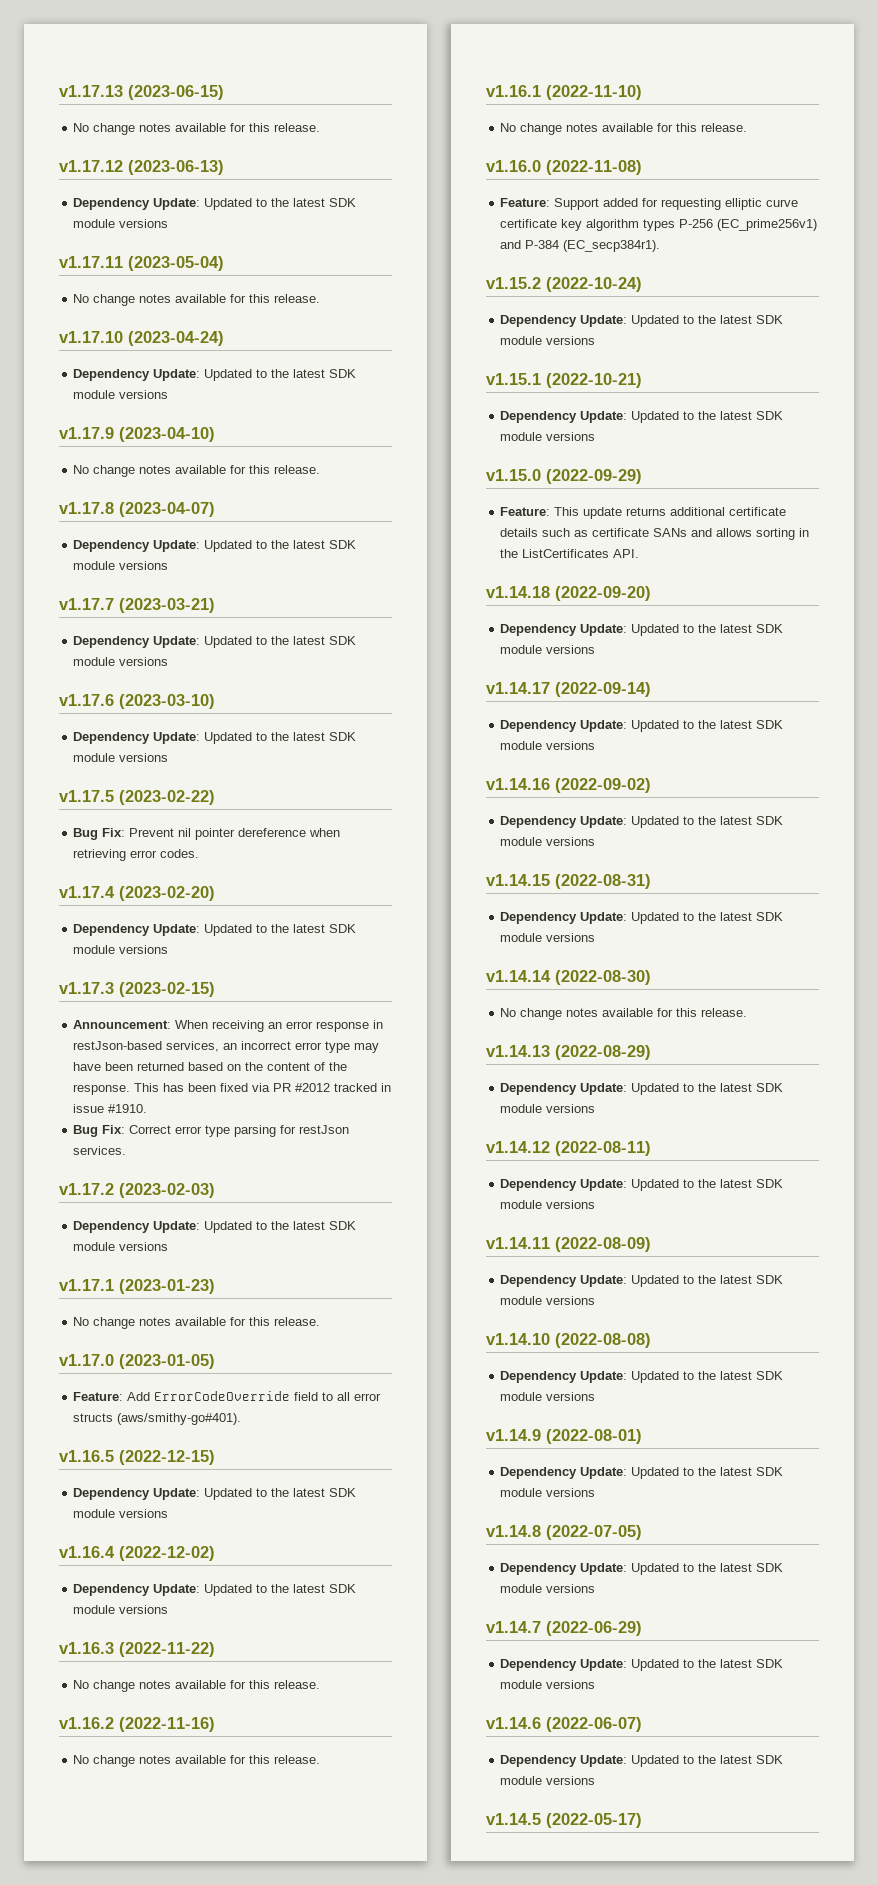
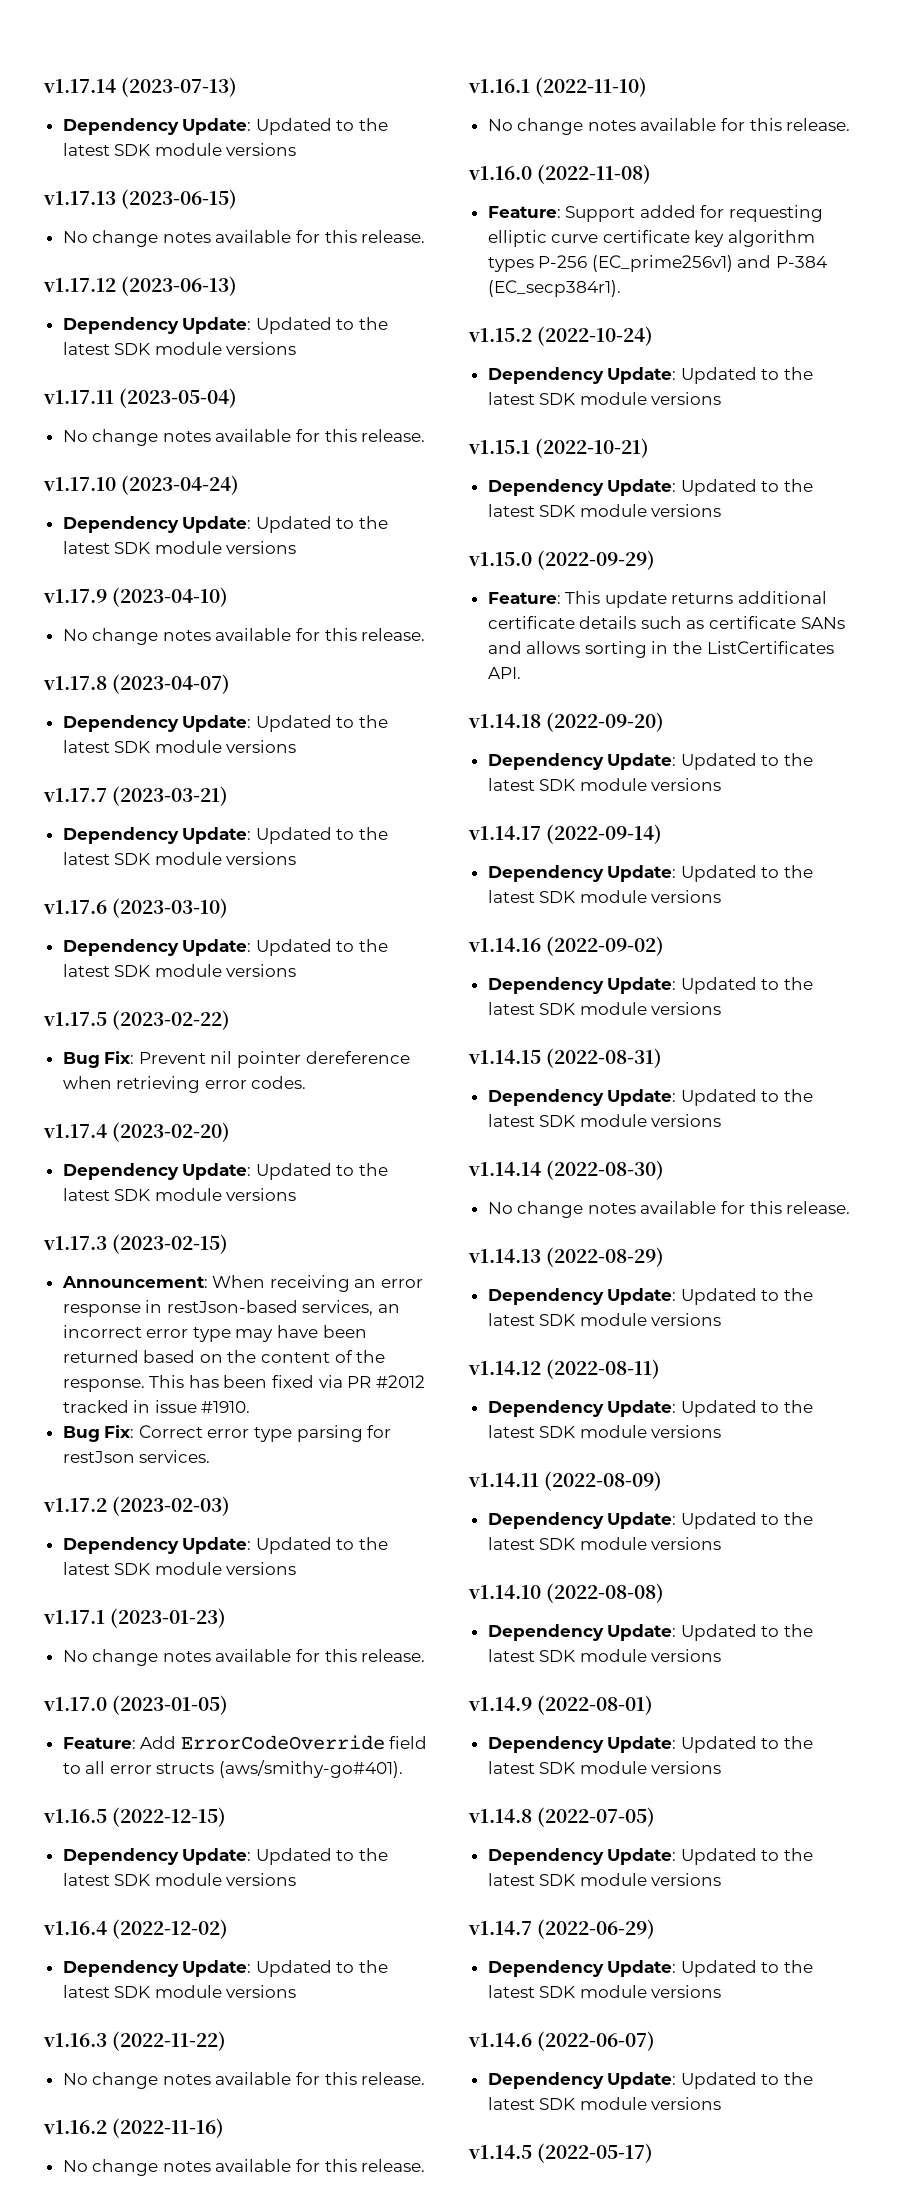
(59, 91) none -> [43,77,238,97] [62,118,389,135] [62,143,297,156] v1.17.14 (2023-07-13) // Dependency Update: Updated to the latest SDK module versions //

